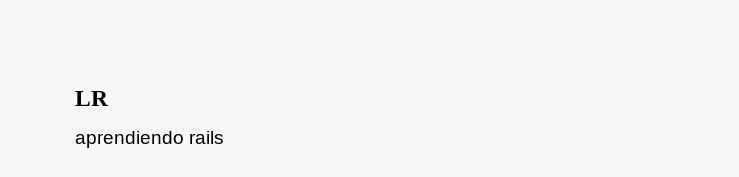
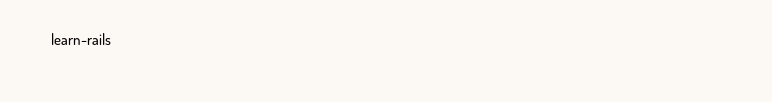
[75,91,109,106] [75,131,225,148] LR // aprendiendo rails -> [51,33,111,45] learn-rails

